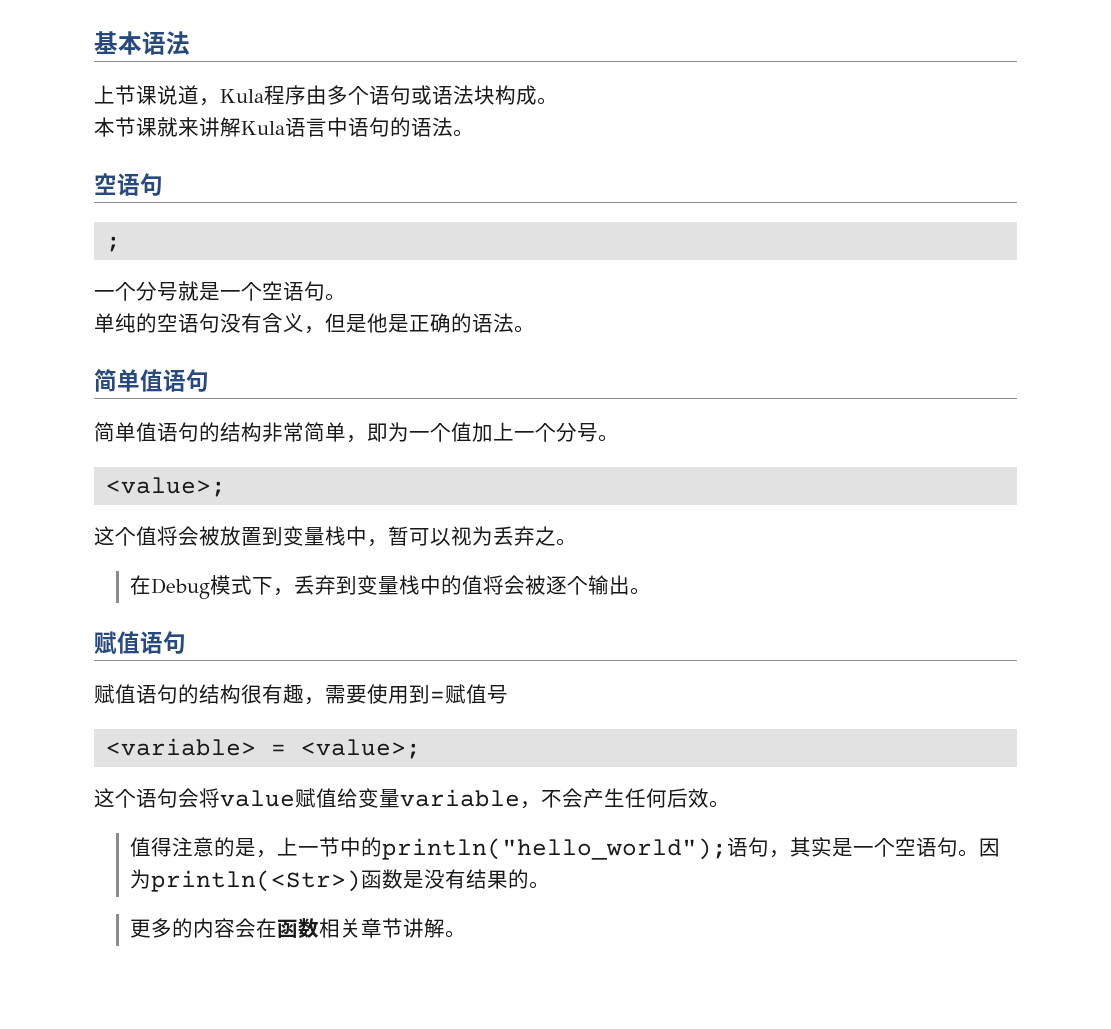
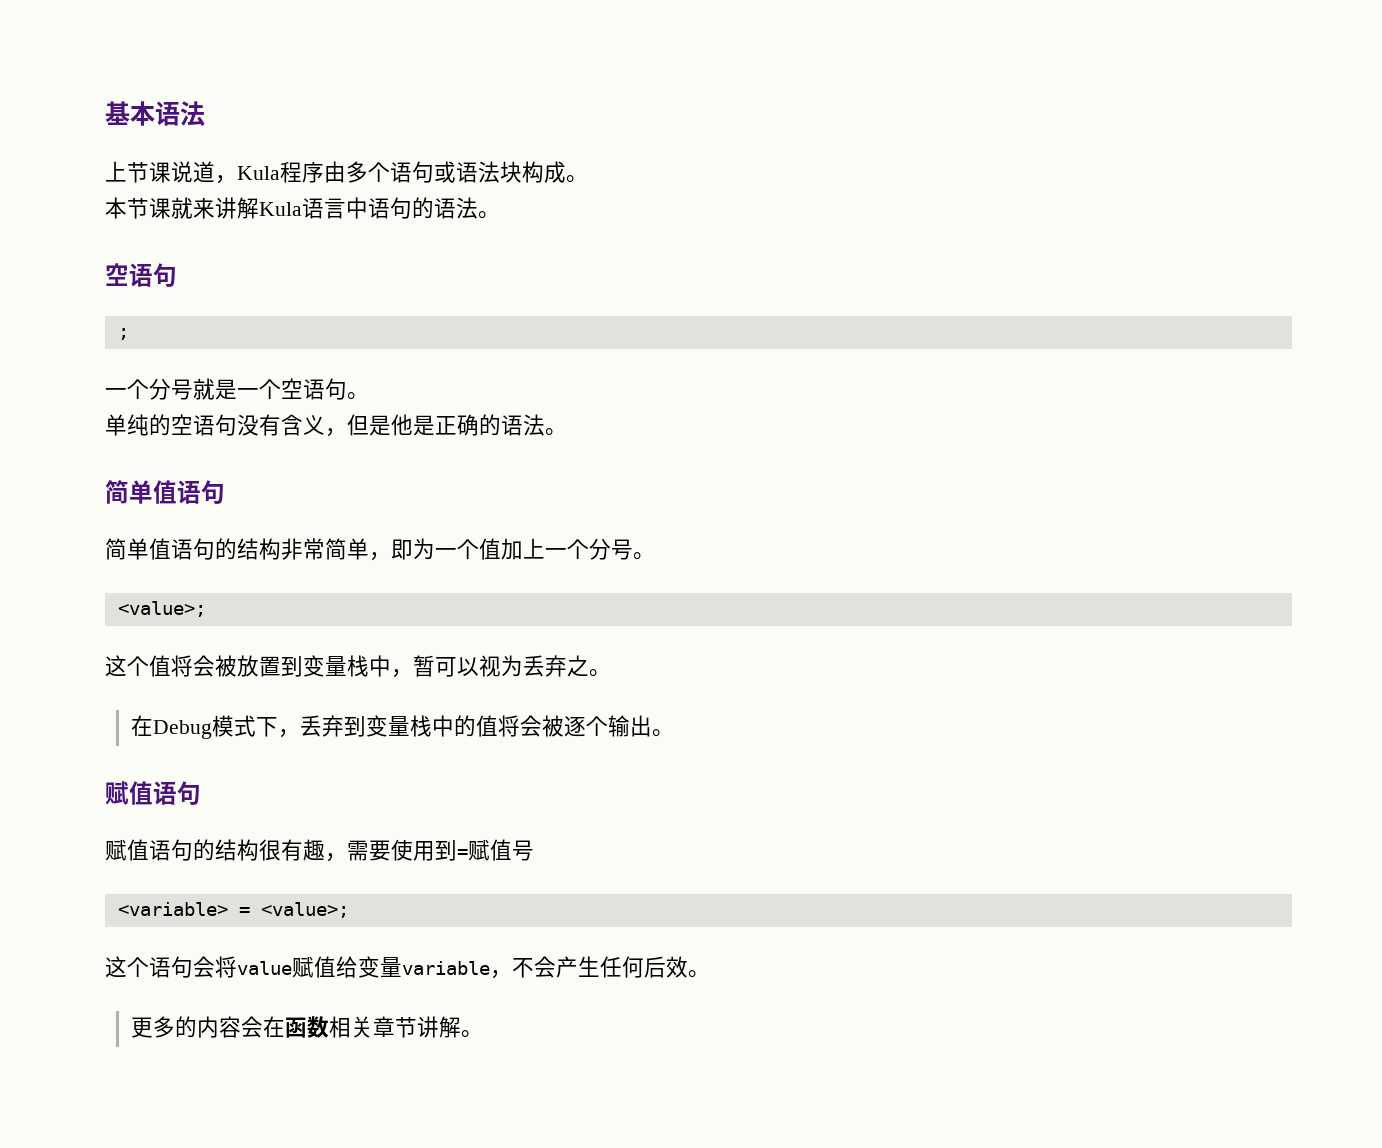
[130,837,1001,860] [130,869,551,892] // 值得注意的是，上一节中的println("hello_world");语句，其实是一个空语句。因为println(<Str>)函数是没有结果的。 -> (710, 974) none

